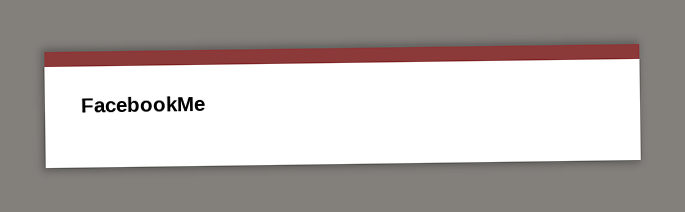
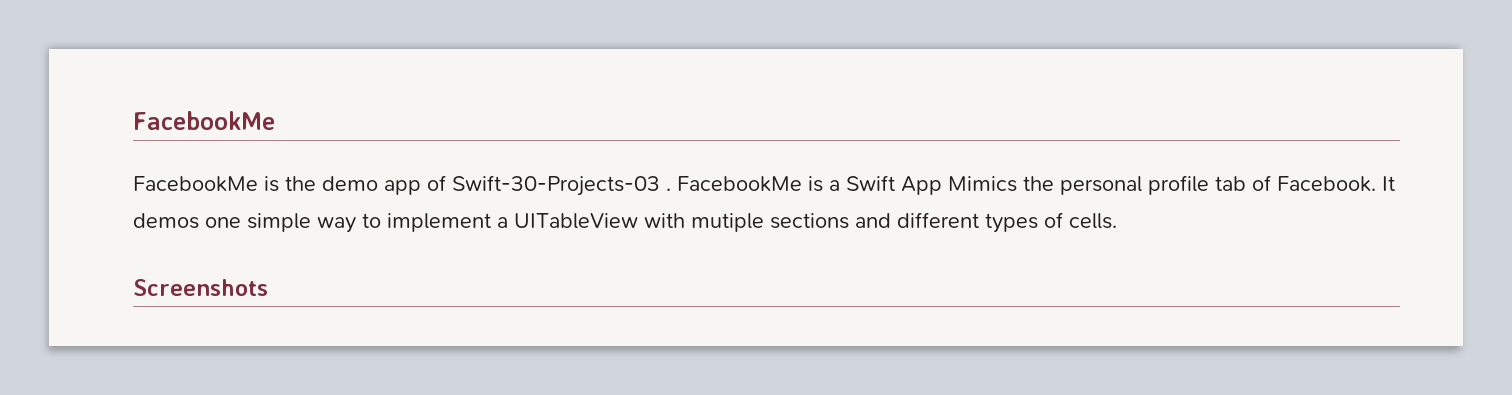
[80,95,206,113] FacebookMe -> [133,111,275,130] [133,175,1395,196] [133,212,1117,233] [133,279,268,296] FacebookMe // FacebookMe is the demo app of Swift-30-Projects-03 . FacebookMe is a Swift App Mimics the personal profile tab of Facebook. It demos one simple way to implement a UITableView with mutiple sections and different types of cells. // Screenshots

